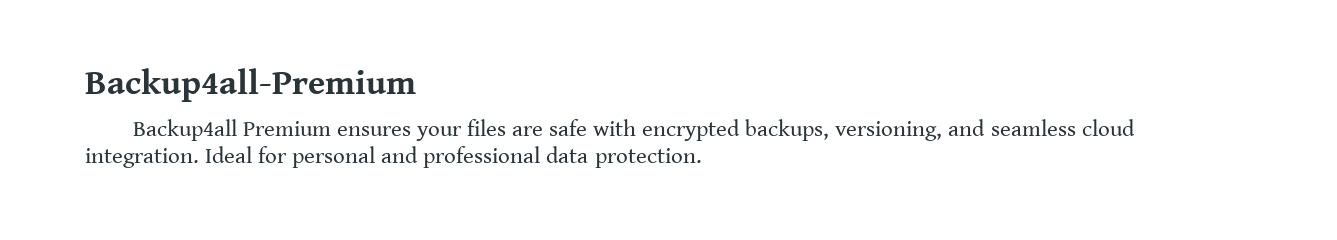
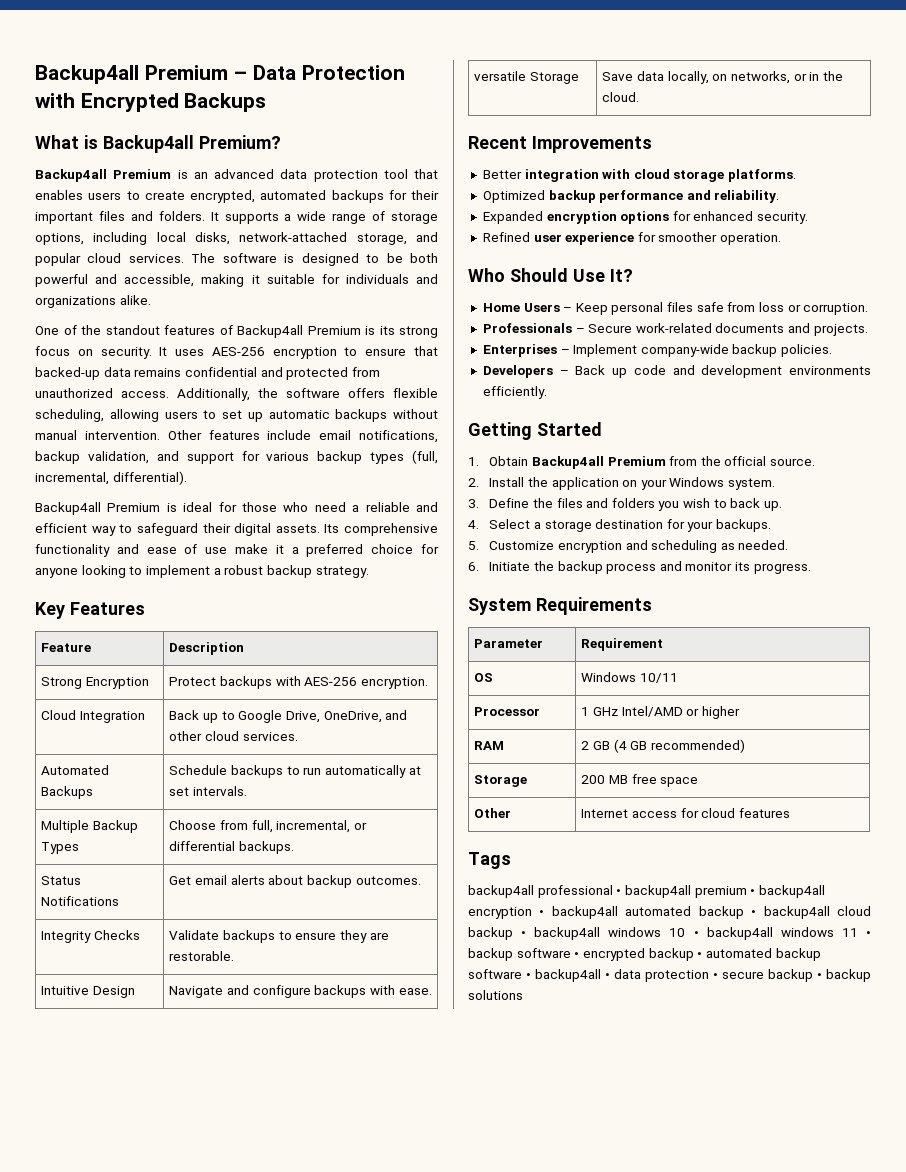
[85,68,416,102] [132,119,1135,141] [85,146,702,168] Backup4all-Premium // Backup4all Premium ensures your files are safe with encrypted backups, versioning, and seamless cloud integration. Ideal for personal and professional data protection. -> [35,65,405,84] [35,93,267,112] [35,135,281,153] [35,169,438,182] [35,190,439,203] [35,211,438,224] [35,232,438,245] [35,253,439,266] [35,274,438,287] [35,295,151,308] [35,325,438,338] [35,346,438,359] [35,367,380,380] [35,388,438,401] [35,409,438,422] [35,430,438,443] [35,450,438,464] [35,471,187,485] [35,502,438,515] [35,523,438,536] [35,544,440,557] [35,565,369,578] [35,602,145,619] [41,643,92,652] [169,642,245,655] [41,677,149,689] [169,676,428,689] [41,710,145,723] [169,710,408,723] [169,731,298,741] [41,765,110,775] [41,786,94,799] [169,765,421,778] [169,786,247,796] [41,820,138,833] [41,842,80,854] [169,820,367,833] [169,841,294,854] [41,876,82,885] [41,896,120,906] [169,875,421,888] [41,930,140,943] [169,930,389,943] [169,951,235,961] [41,986,135,998] [169,985,432,998] [474,71,579,84] [602,71,843,84] [602,92,640,102] [468,136,652,153] [482,169,797,182] [482,190,780,203] [482,211,809,224] [482,232,782,245] [468,268,633,282] [482,302,869,315] [482,323,868,336] [482,344,833,357] [482,365,871,378] [482,386,547,399] [468,422,602,440] [468,456,816,469] [468,477,776,490] [468,498,783,511] [468,519,772,532] [468,540,789,553] [468,561,811,574] [468,597,652,615] [474,639,544,648] [581,638,664,651] [474,673,494,682] [581,672,678,683] [474,707,541,716] [581,706,740,719] [474,741,505,750] [581,739,745,753] [474,775,528,787] [581,774,699,787] [474,808,512,818] [581,808,790,818] [468,852,511,869] [468,885,825,898] [468,906,871,919] [468,927,871,940] [468,948,821,961] [468,969,871,982] [468,990,523,1000] Backup4all Premium – Data Protection with Encrypted Backups // What is Backup4all Premium? // Backup4all Premium is an advanced data protection tool that enables users to create encrypted, automated backups for their important files and folders. It supports a wide range of storage options, including local disks, network-attached storage, and popular cloud services. The software is designed to be both powerful and accessible, making it suitable for individuals and organizations alike. // One of the standout features of Backup4all Premium is its strong focus on security. It uses AES-256 encryption to ensure that backed-up data remains confidential and protected from unauthorized access. Additionally, the software offers flexible scheduling, allowing users to set up automatic backups without manual intervention. Other features include email notifications, backup validation, and support for various backup types (full, incremental, differential). // Backup4all Premium is ideal for those who need a reliable and efficient way to safeguard their digital assets. Its comprehensive functionality and ease of use make it a preferred choice for anyone looking to implement a robust backup strategy. // Key Features // Feature | Description // Strong Encryption | Protect backups with AES-256 encryption. // Cloud Integration | Back up to Google Drive, OneDrive, and other cloud services. // Automated Backups | Schedule backups to run automatically at set intervals. // Multiple Backup Types | Choose from full, incremental, or differential backups. // Status Notifications | Get email alerts about backup outcomes. // Integrity Checks | Validate backups to ensure they are restorable. // Intuitive Design | Navigate and configure backups with ease. // versatile Storage | Save data locally, on networks, or in the cloud. // Recent Improvements // Better integration with cloud storage platforms. // Optimized backup performance and reliability. // Expanded encryption options for enhanced security. // Refined user experience for smoother operation. // Who Should Use It? // Home Users – Keep personal files safe from loss or corruption. // Professionals – Secure work-related documents and projects. // Enterprises – Implement company-wide backup policies. // Developers – Back up code and development environments efficiently. // Getting Started // 1. Obtain Backup4all Premium from the official source. // 2. Install the application on your Windows system. // 3. Define the files and folders you wish to back up. // 4. Select a storage destination for your backups. // 5. Customize encryption and scheduling as needed. // 6. Initiate the backup process and monitor its progress. // System Requirements // Parameter | Requirement // OS | Windows 10/11 // Processor | 1 GHz Intel/AMD or higher // RAM | 2 GB (4 GB recommended) // Storage | 200 MB free space // Other | Internet access for cloud features // Tags // backup4all professional • backup4all premium • backup4all encryption • backup4all automated backup • backup4all cloud backup • backup4all windows 10 • backup4all windows 11 • backup software • encrypted backup • automated backup software • backup4all • data protection • secure backup • backup solutions

